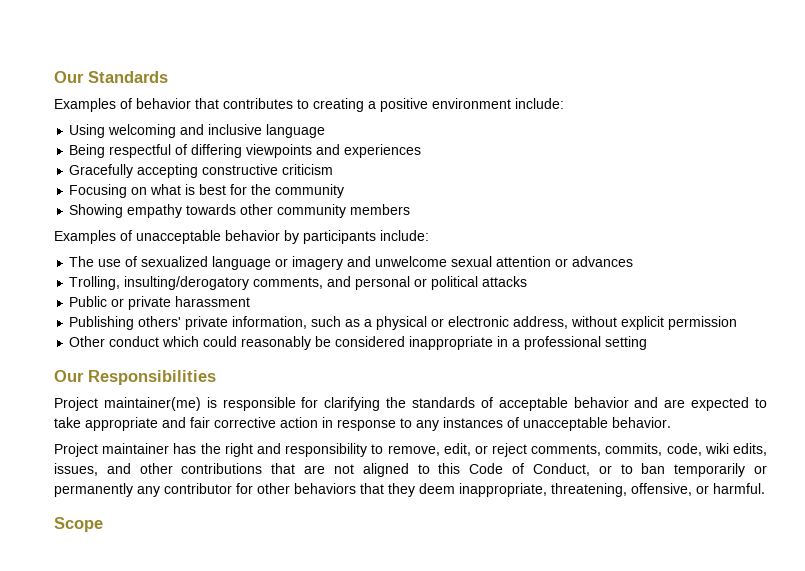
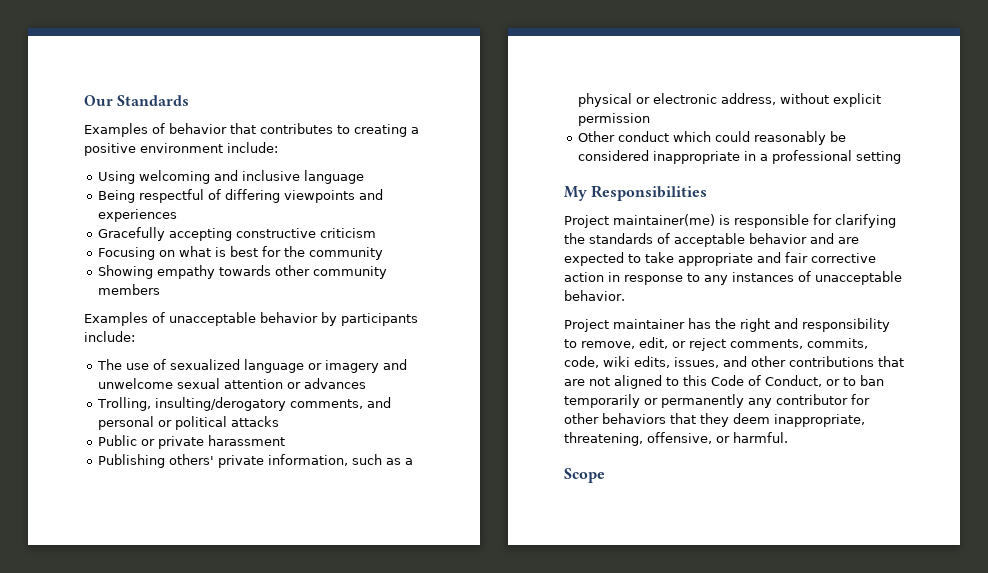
[54,370,84,382] Our -> [564,186,587,201] My

